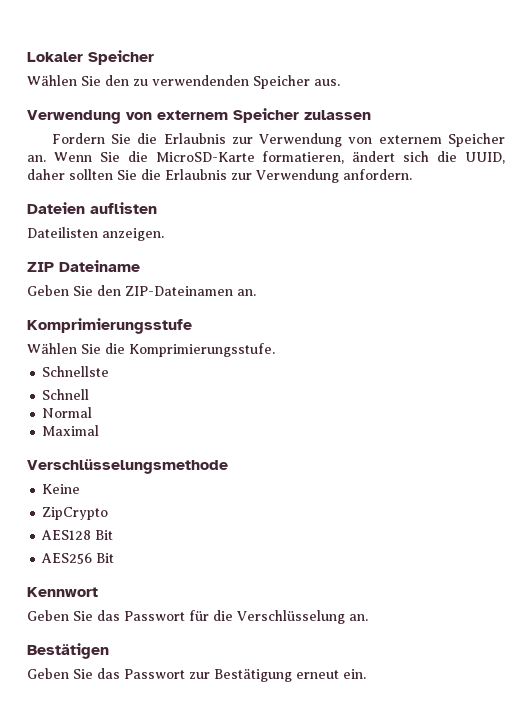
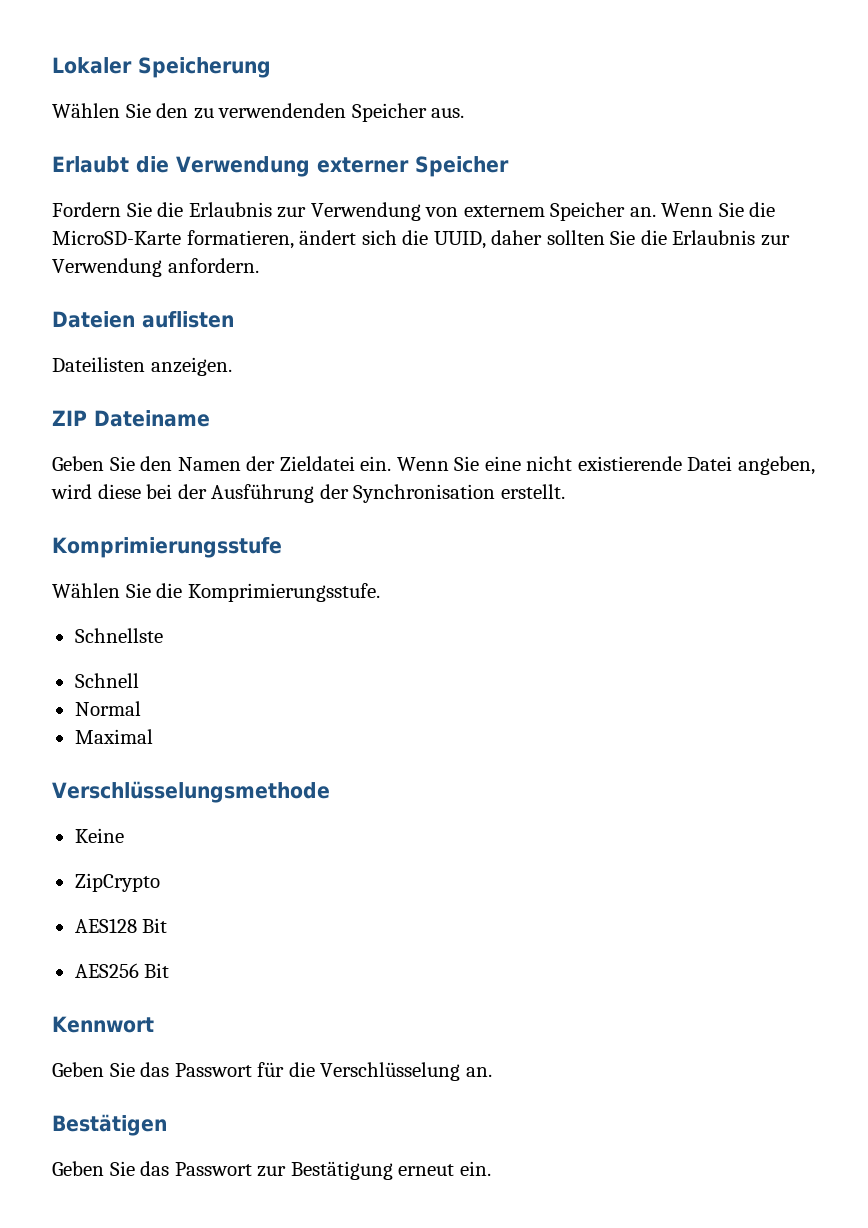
[88,50,154,65] Speicher -> [138,57,271,78] Speicherung
[27,108,371,124] Verwendung von externem Speicher zulassen -> [52,156,509,177] Erlaubt die Verwendung externer Speicher
[125,286,256,296] ZIP-Dateinamen an. -> [177,456,815,475] [51,484,565,503] Namen der Zieldatei ein. Wenn Sie eine nicht existierende Datei angeben, wird diese bei der Ausführung der Synchronisation erstellt.

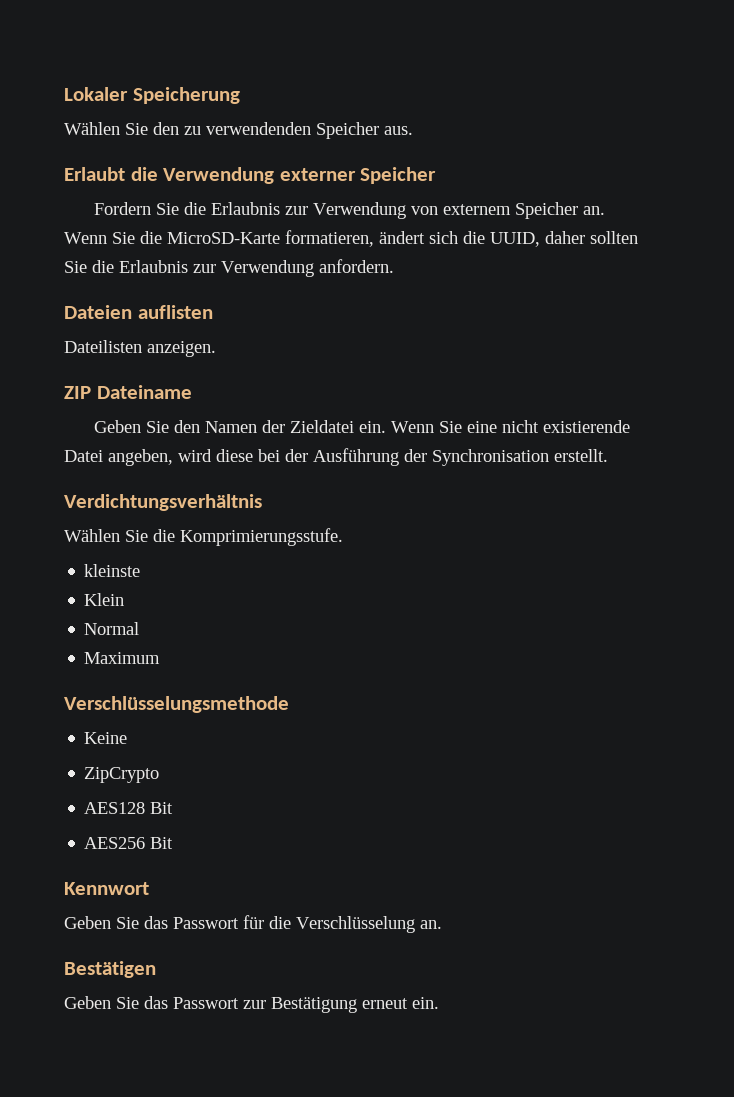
[52,537,282,558] Komprimierungsstufe -> [64,494,262,511] Verdichtungsverhältnis
[74,628,163,643] [74,673,139,688] Schnellste // Schnell -> [84,564,141,577] [84,593,125,606] kleinste // Klein
[74,729,153,744] Maximal -> [84,652,161,664] Maximum

